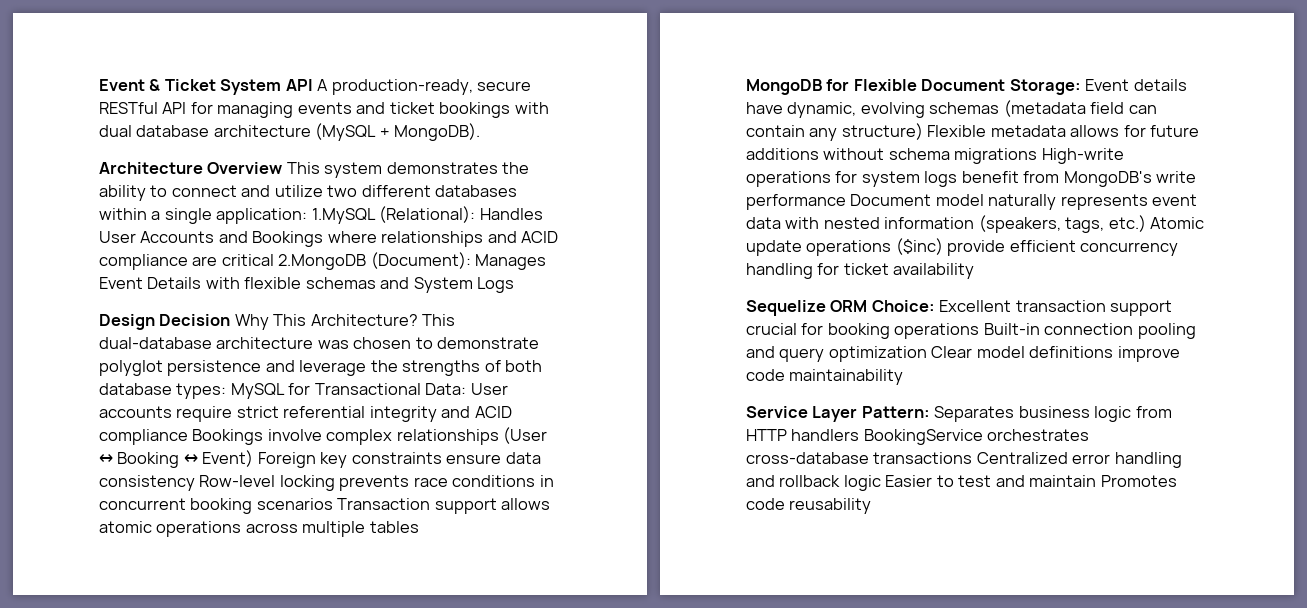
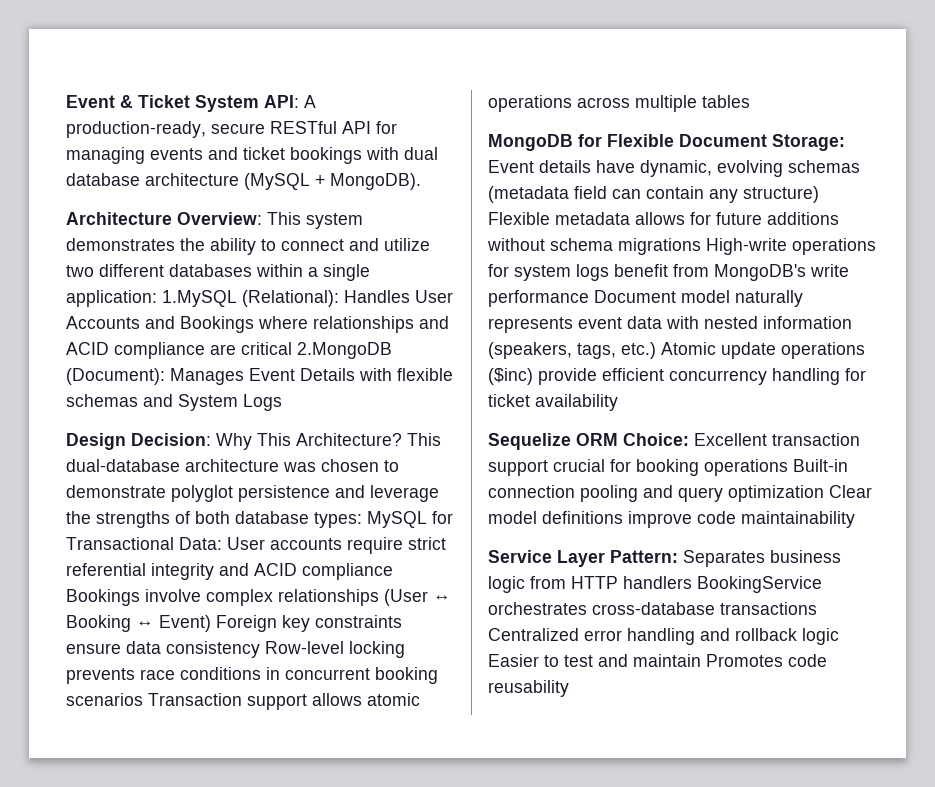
[285,79,313,91] API -> [264,95,299,108] API:
[207,162,283,174] Overview -> [177,212,262,225] Overview:
[159,314,231,326] Decision -> [131,433,211,446] Decision:

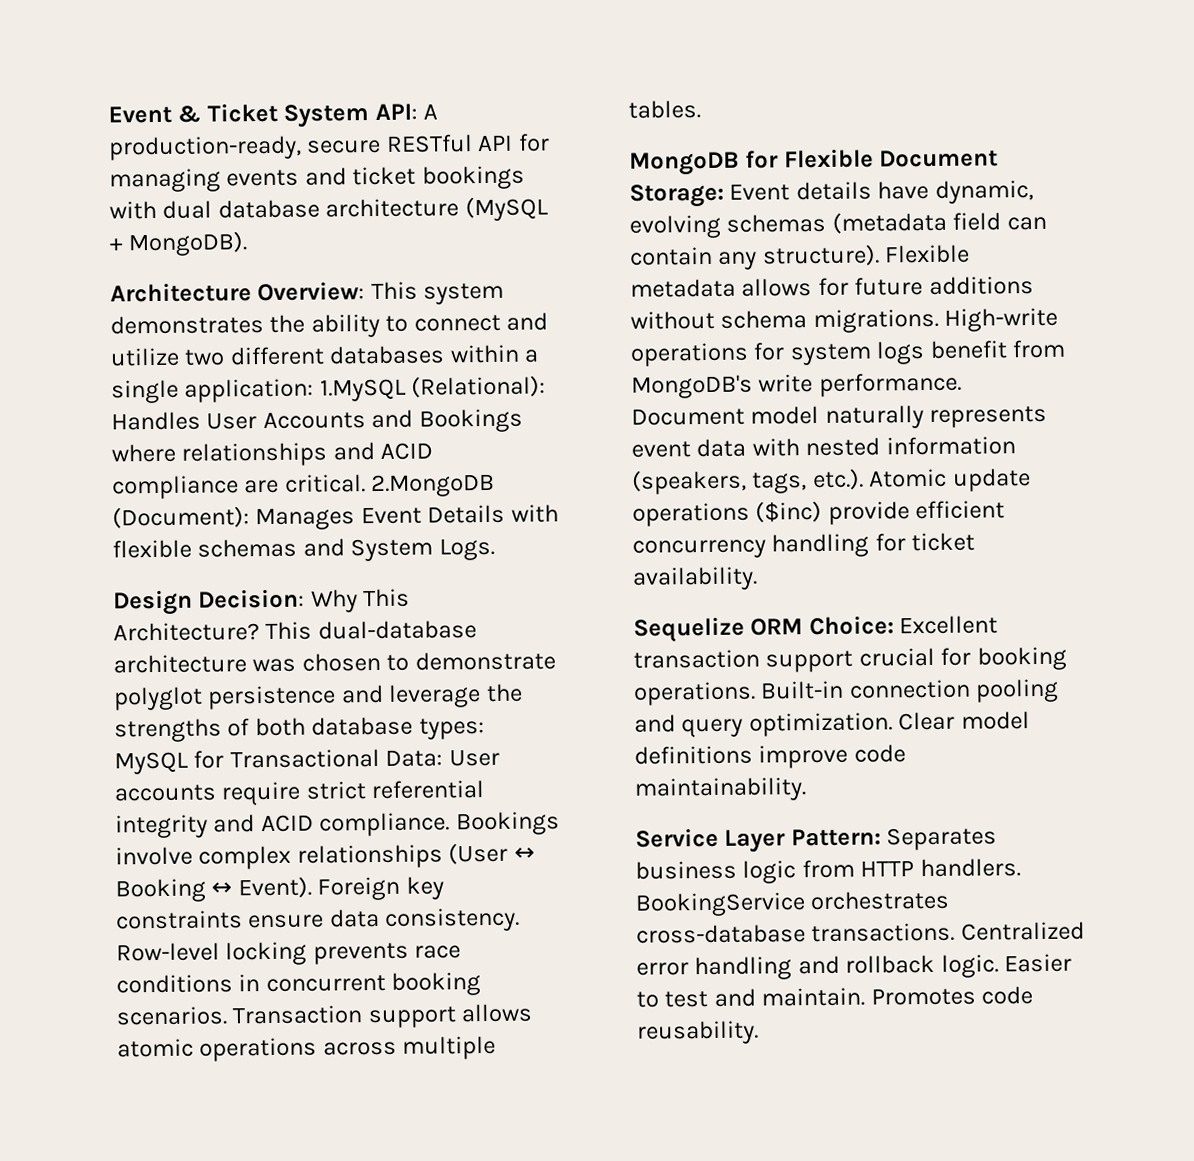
[241,342,292,355] critical -> [284,474,366,493] critical.
[243,394,282,411] Logs -> [438,537,495,561] Logs.
[302,563,393,580] compliance -> [319,812,451,837] compliance.
[159,615,211,632] Event) -> [237,876,312,899] Event).
[166,641,260,658] consistency -> [384,907,521,932] consistency.
[66,693,143,706] scenarios -> [116,1006,228,1026] scenarios.
[702,95,750,108] tables -> [628,100,701,119] tables.
[743,186,819,203] structure) -> [761,244,880,267] structure).
[618,238,701,255] migrations -> [812,308,939,334] migrations.
[488,290,589,307] performance -> [818,372,962,397] performance.
[621,342,656,359] etc.) -> [811,468,864,491] etc.).
[535,394,618,411] availability -> [632,566,758,591] availability.
[704,459,788,476] operations -> [633,681,756,706] operations.
[728,485,824,502] optimization -> [748,712,893,737] optimization.
[741,511,855,528] maintainability -> [634,777,807,802] maintainability.
[623,576,692,589] handlers -> [919,858,1021,878] handlers.
[720,602,817,615] transactions -> [811,922,956,943] transactions.
[802,628,839,645] logic -> [940,954,999,978] logic.
[633,654,701,667] maintain -> [761,987,866,1007] maintain.
[488,680,569,697] reusability -> [637,1020,759,1045] reusability.

